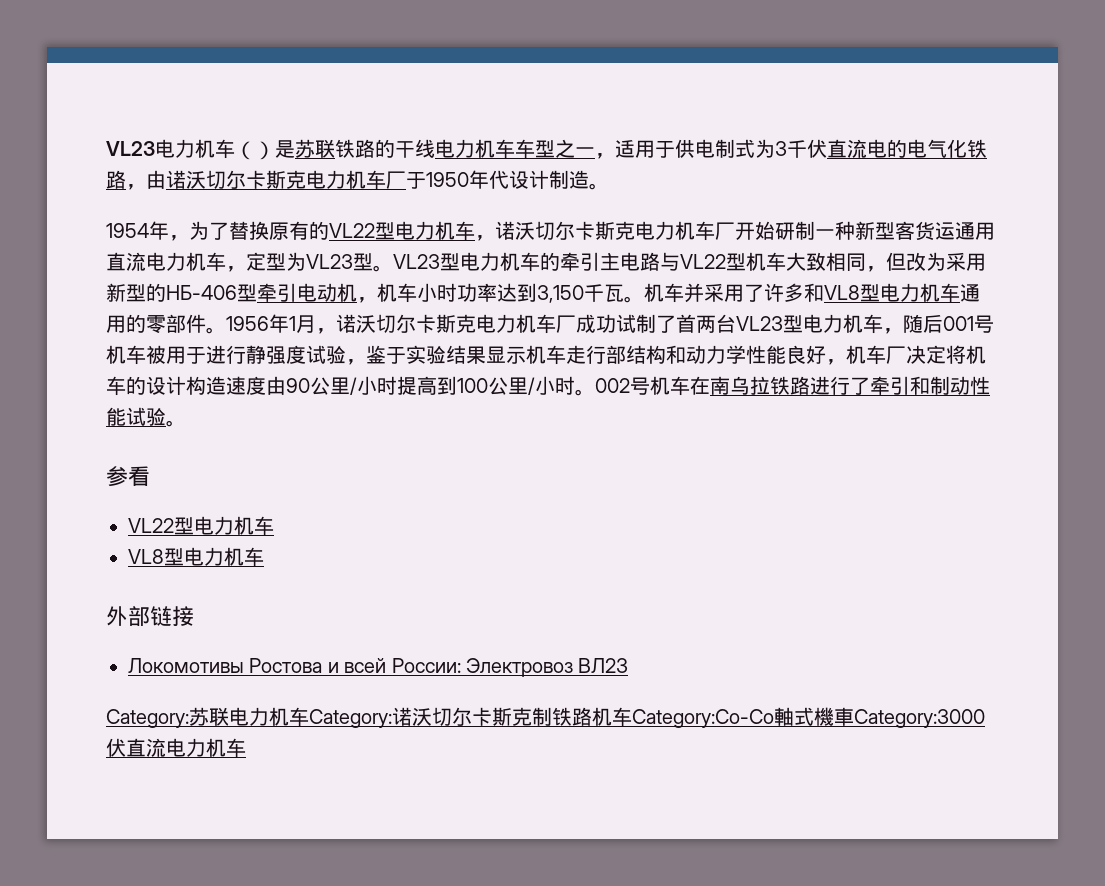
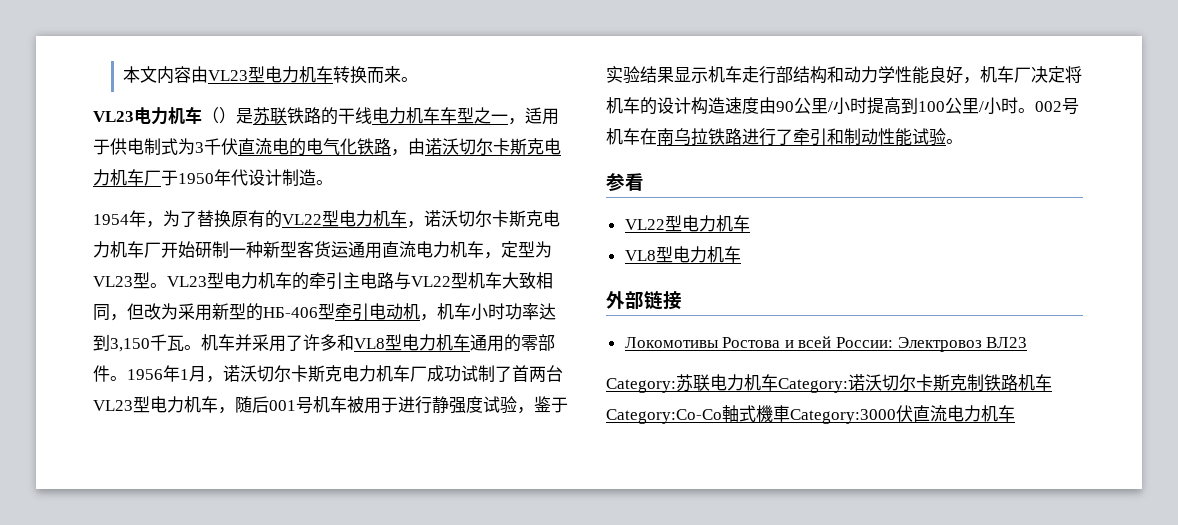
(106, 148) none -> [123,66,419,84] 本文内容由VL23型电力机车转换而来。 //

